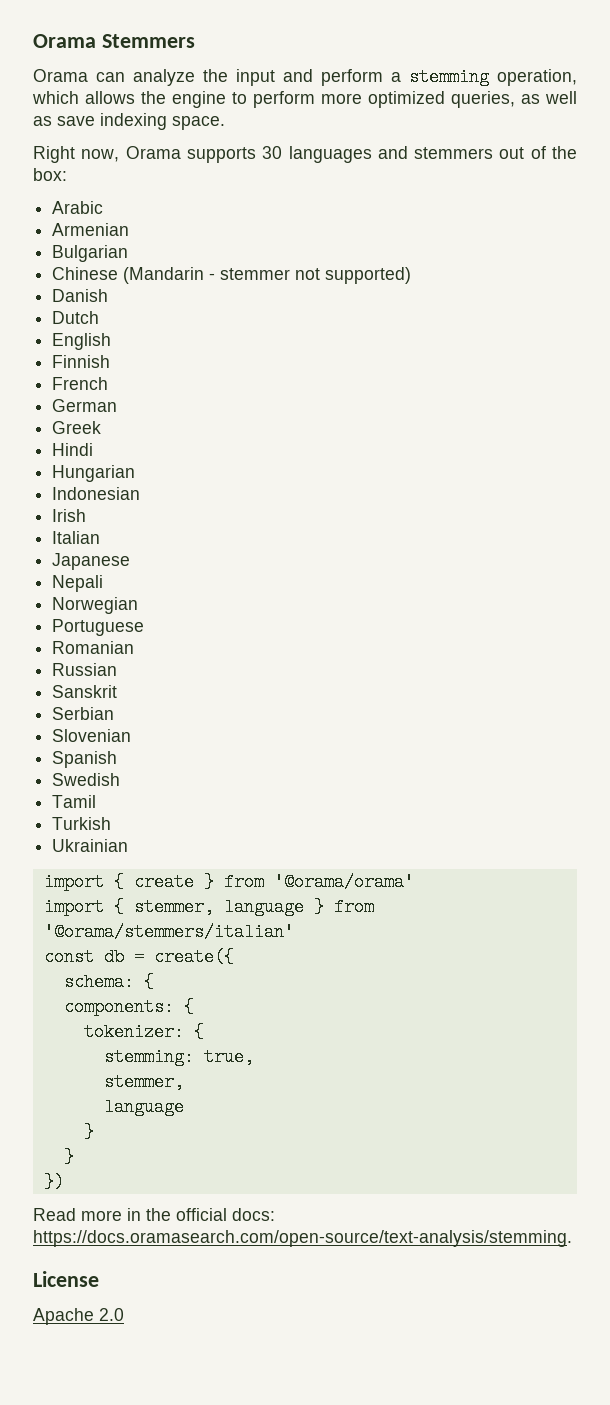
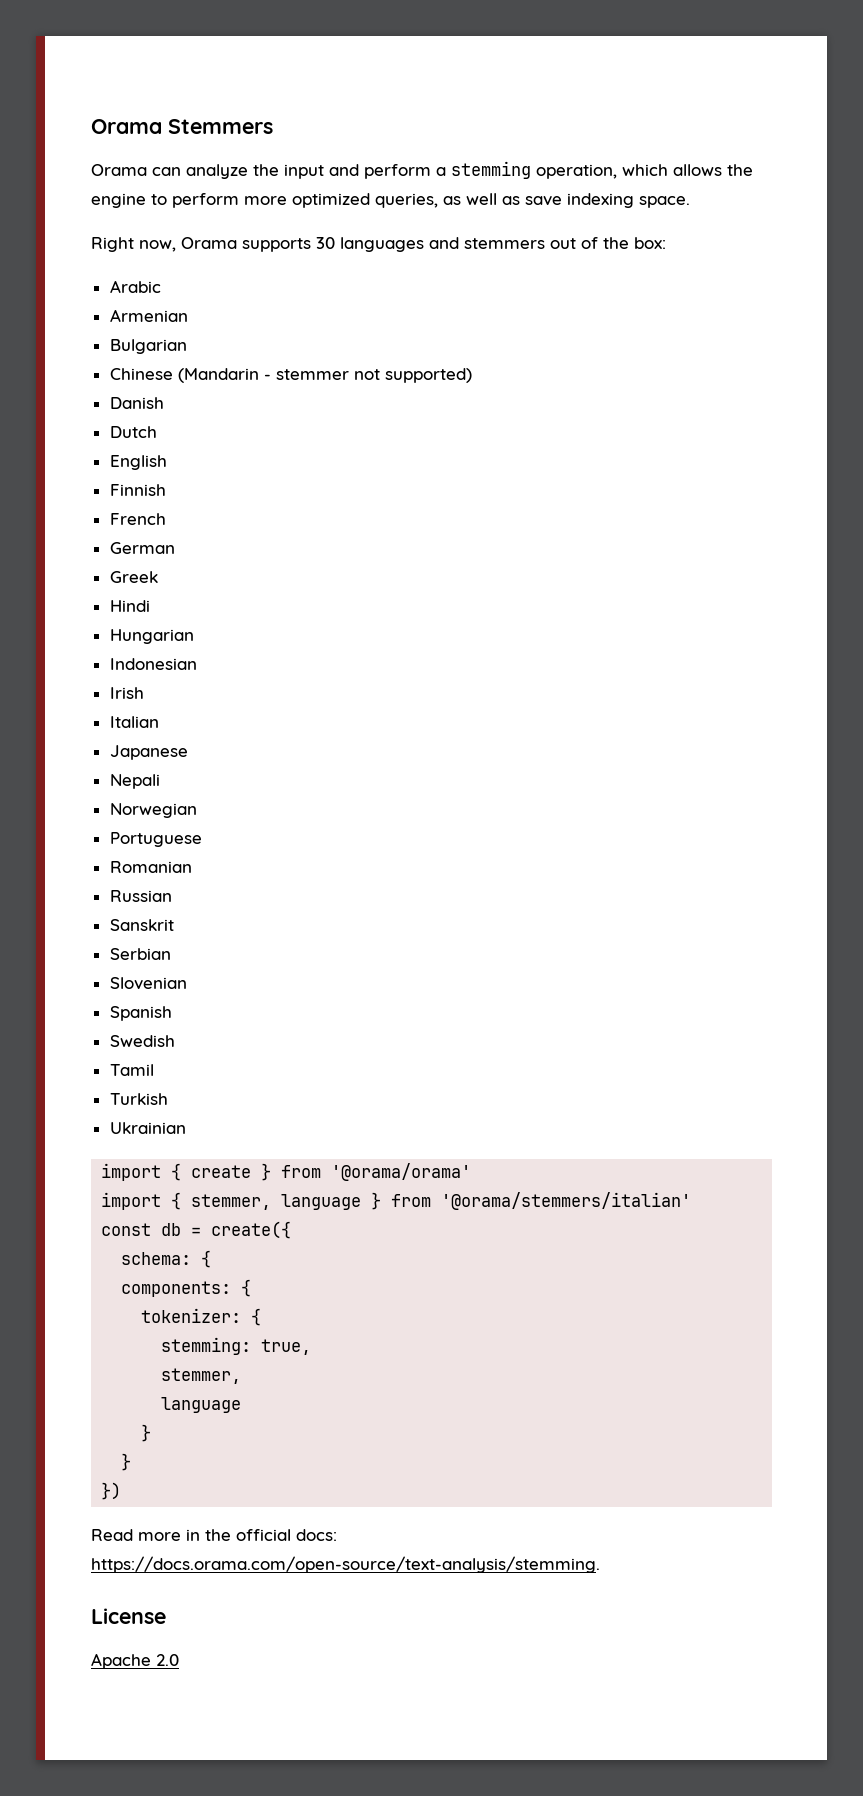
[33,1230,572,1247] https://docs.oramasearch.com/open-source/text-analysis/stemming. -> [91,1556,600,1573] https://docs.orama.com/open-source/text-analysis/stemming.

